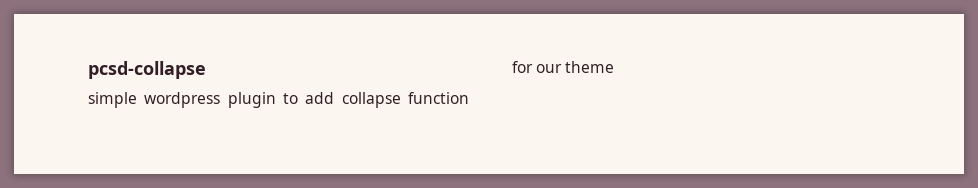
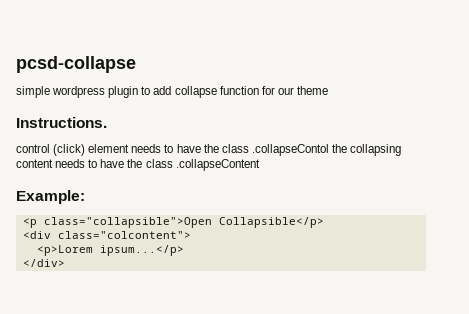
(615, 67) none -> [16,117,107,128] [16,144,402,156] [16,159,260,171] [16,190,85,204] [22,217,324,228] [22,231,191,239] [36,245,184,256] [22,259,65,267] // Instructions. // control (click) element needs to have the class .collapseContol the collapsing content needs to have the class .collapseContent // Example: // <p class="collapsible">Open Collapsible</p> // <div class="colcontent"> // <p>Lorem ipsum...</p> // </div>

